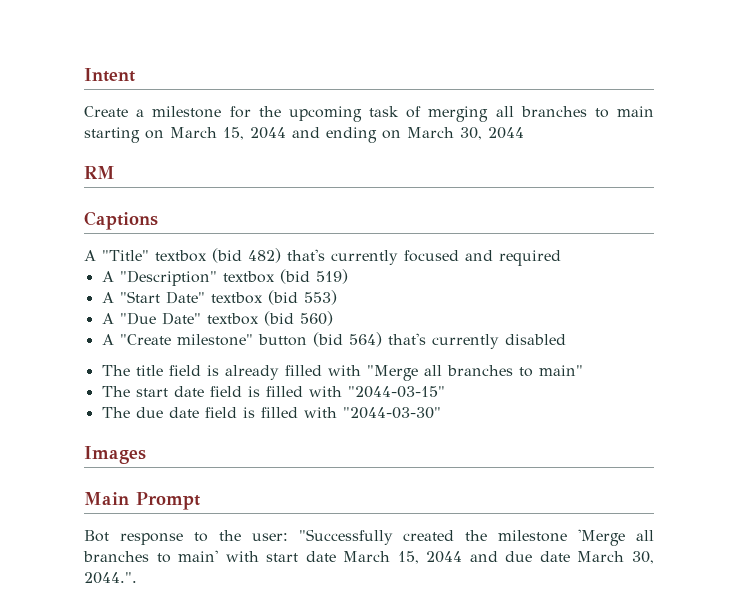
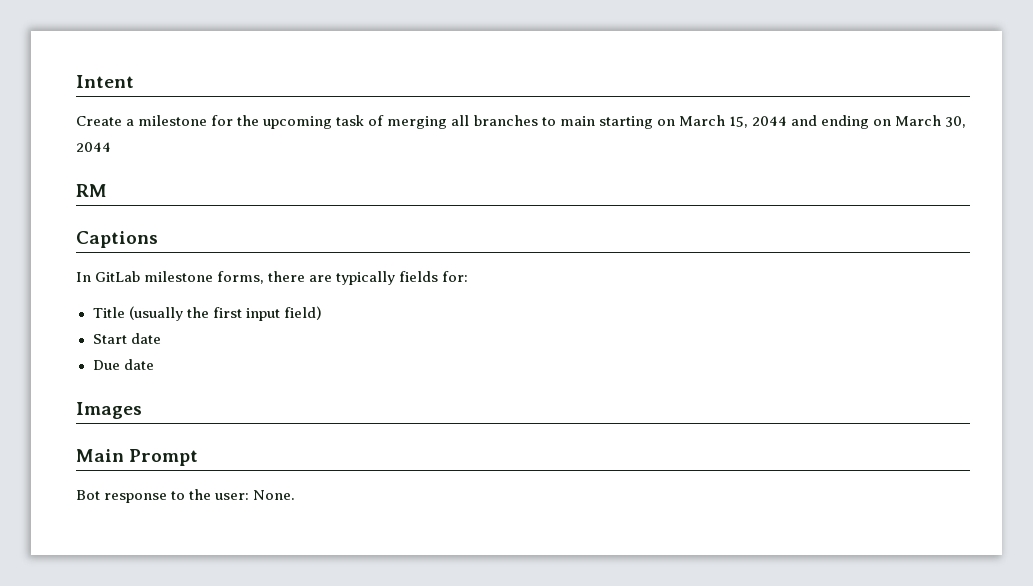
[84,248,561,266] [101,269,348,286] [101,290,337,305] [101,311,333,326] [101,332,566,349] [101,365,583,381] [101,386,445,398] [101,407,441,419] A "Title" textbox (bid 482) that's currently focused and required // A "Description" textbox (bid 519) // A "Start Date" textbox (bid 553) // A "Due Date" textbox (bid 560) // A "Create milestone" button (bid 564) that's currently disabled // The title field is already filled with "Merge all branches to main" // The start date field is filled with "2044-03-15" // The due date field is filled with "2044-03-30" -> [76,271,469,285] [92,306,322,321] [92,333,161,344] [92,359,154,370] In GitLab milestone forms, there are typically fields for: // Title (usually the first input field) // Start date // Due date
[298,529,654,546] [83,550,655,564] [84,572,137,584] "Successfully created the milestone 'Merge all branches to main' with start date March 15, 2044 and due date March 30, 2044.". -> [253,490,296,500] None.

